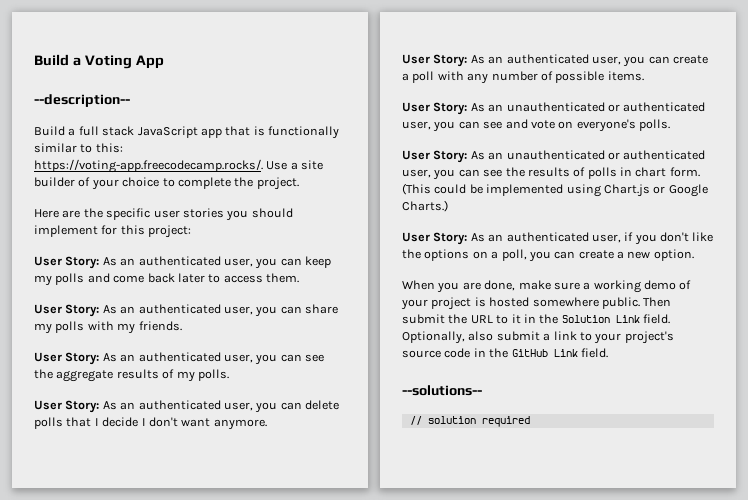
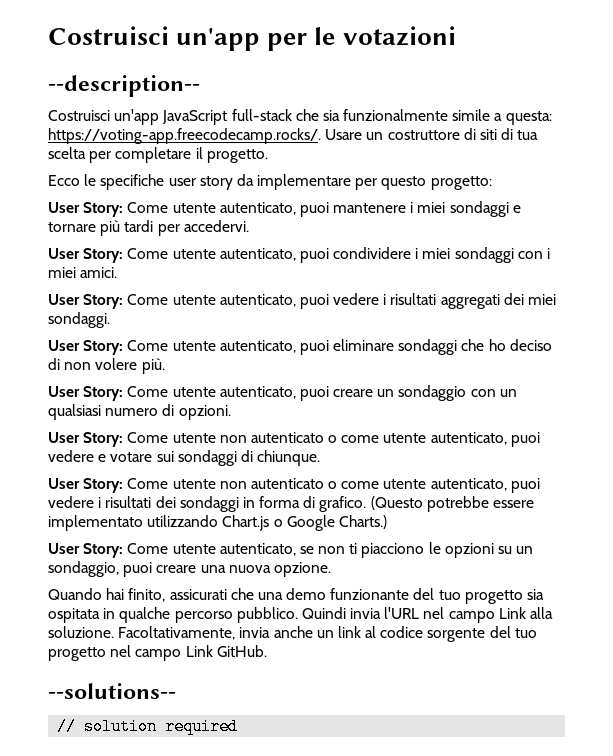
[34,54,164,69] [34,94,130,107] [34,126,339,139] [34,143,123,153] [34,159,324,173] [34,177,299,190] [34,208,293,221] [34,225,192,238] [34,256,331,269] [34,273,299,286] [34,304,338,317] [34,321,182,334] [34,352,324,365] [34,369,229,382] [34,400,339,413] [34,417,267,430] [402,54,708,67] [402,71,644,84] [402,102,706,115] [402,119,670,132] [402,150,706,163] [402,167,700,180] [402,183,708,197] [402,200,448,212] [402,232,714,245] [402,249,694,262] [402,280,692,293] [401,297,672,310] [402,314,670,324] [402,331,674,344] [402,348,608,358] Build a Voting App // --description-- // Build a full stack JavaScript app that is functionally similar to this: https://voting-app.freecodecamp.rocks/. Use a site builder of your choice to complete the project. // Here are the specific user stories you should implement for this project: // User Story: As an authenticated user, you can keep my polls and come back later to access them. // User Story: As an authenticated user, you can share my polls with my friends. // User Story: As an authenticated user, you can see the aggregate results of my polls. // User Story: As an authenticated user, you can delete polls that I decide I don't want anymore. // User Story: As an authenticated user, you can create a poll with any number of possible items. // User Story: As an unauthenticated or authenticated user, you can see and vote on everyone's polls. // User Story: As an unauthenticated or authenticated user, you can see the results of polls in chart form. (This could be implemented using Chart.js or Google Charts.) // User Story: As an authenticated user, if you don't like the options on a poll, you can create a new option. // When you are done, make sure a working demo of your project is hosted somewhere public. Then submit the URL to it in the Solution Link field. Optionally, also submit a link to your project's source code in the GitHub Link field. -> [48,26,456,51] [48,75,200,97] [48,109,552,125] [48,128,539,144] [48,147,268,163] [48,174,492,190] [48,201,521,217] [48,220,249,236] [48,247,551,263] [48,267,118,278] [48,293,557,309] [48,312,110,328] [48,339,552,355] [48,358,165,374] [48,385,517,401] [48,404,231,420] [48,432,540,447] [48,450,321,466] [48,478,540,493] [48,496,535,512] [48,515,387,531] [48,542,534,558] [48,561,331,577] [48,588,545,604] [48,607,554,623] [48,626,537,642] [48,645,267,661] Costruisci un'app per le votazioni // --description-- // Costruisci un'app JavaScript full-stack che sia funzionalmente simile a questa: https://voting-app.freecodecamp.rocks/. Usare un costruttore di siti di tua scelta per completare il progetto. // Ecco le specifiche user story da implementare per questo progetto: // User Story: Come utente autenticato, puoi mantenere i miei sondaggi e tornare più tardi per accedervi. // User Story: Come utente autenticato, puoi condividere i miei sondaggi con i miei amici. // User Story: Come utente autenticato, puoi vedere i risultati aggregati dei miei sondaggi. // User Story: Come utente autenticato, puoi eliminare sondaggi che ho deciso di non volere più. // User Story: Come utente autenticato, puoi creare un sondaggio con un qualsiasi numero di opzioni. // User Story: Come utente non autenticato o come utente autenticato, puoi vedere e votare sui sondaggi di chiunque. // User Story: Come utente non autenticato o come utente autenticato, puoi vedere i risultati dei sondaggi in forma di grafico. (Questo potrebbe essere implementato utilizzando Chart.js o Google Charts.) // User Story: Come utente autenticato, se non ti piacciono le opzioni su un sondaggio, puoi creare una nuova opzione. // Quando hai finito, assicurati che una demo funzionante del tuo progetto sia ospitata in qualche percorso pubblico. Quindi invia l'URL nel campo Link alla soluzione. Facoltativamente, invia anche un link al codice sorgente del tuo progetto nel campo Link GitHub.

